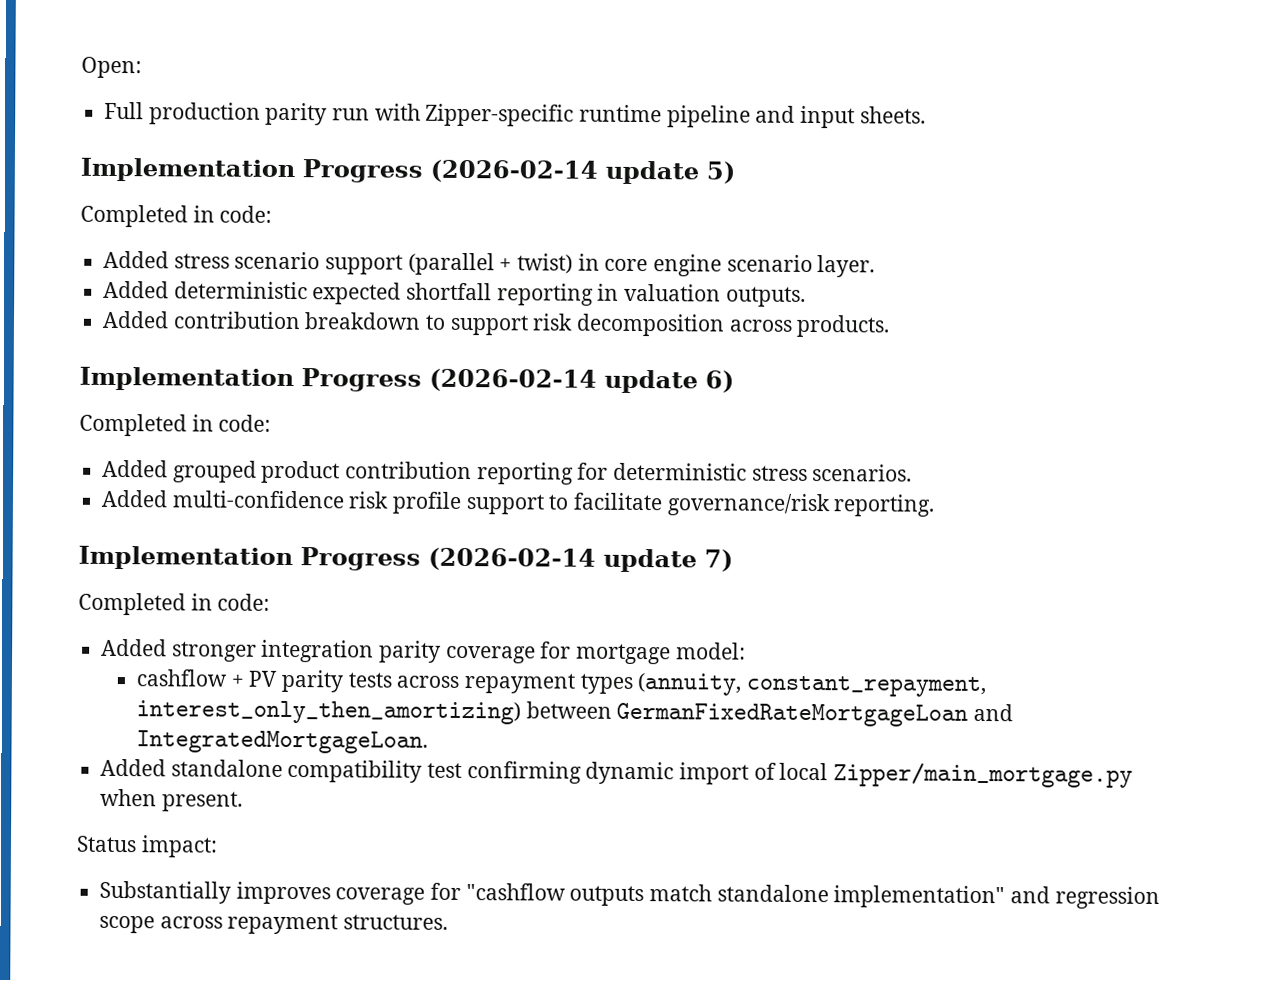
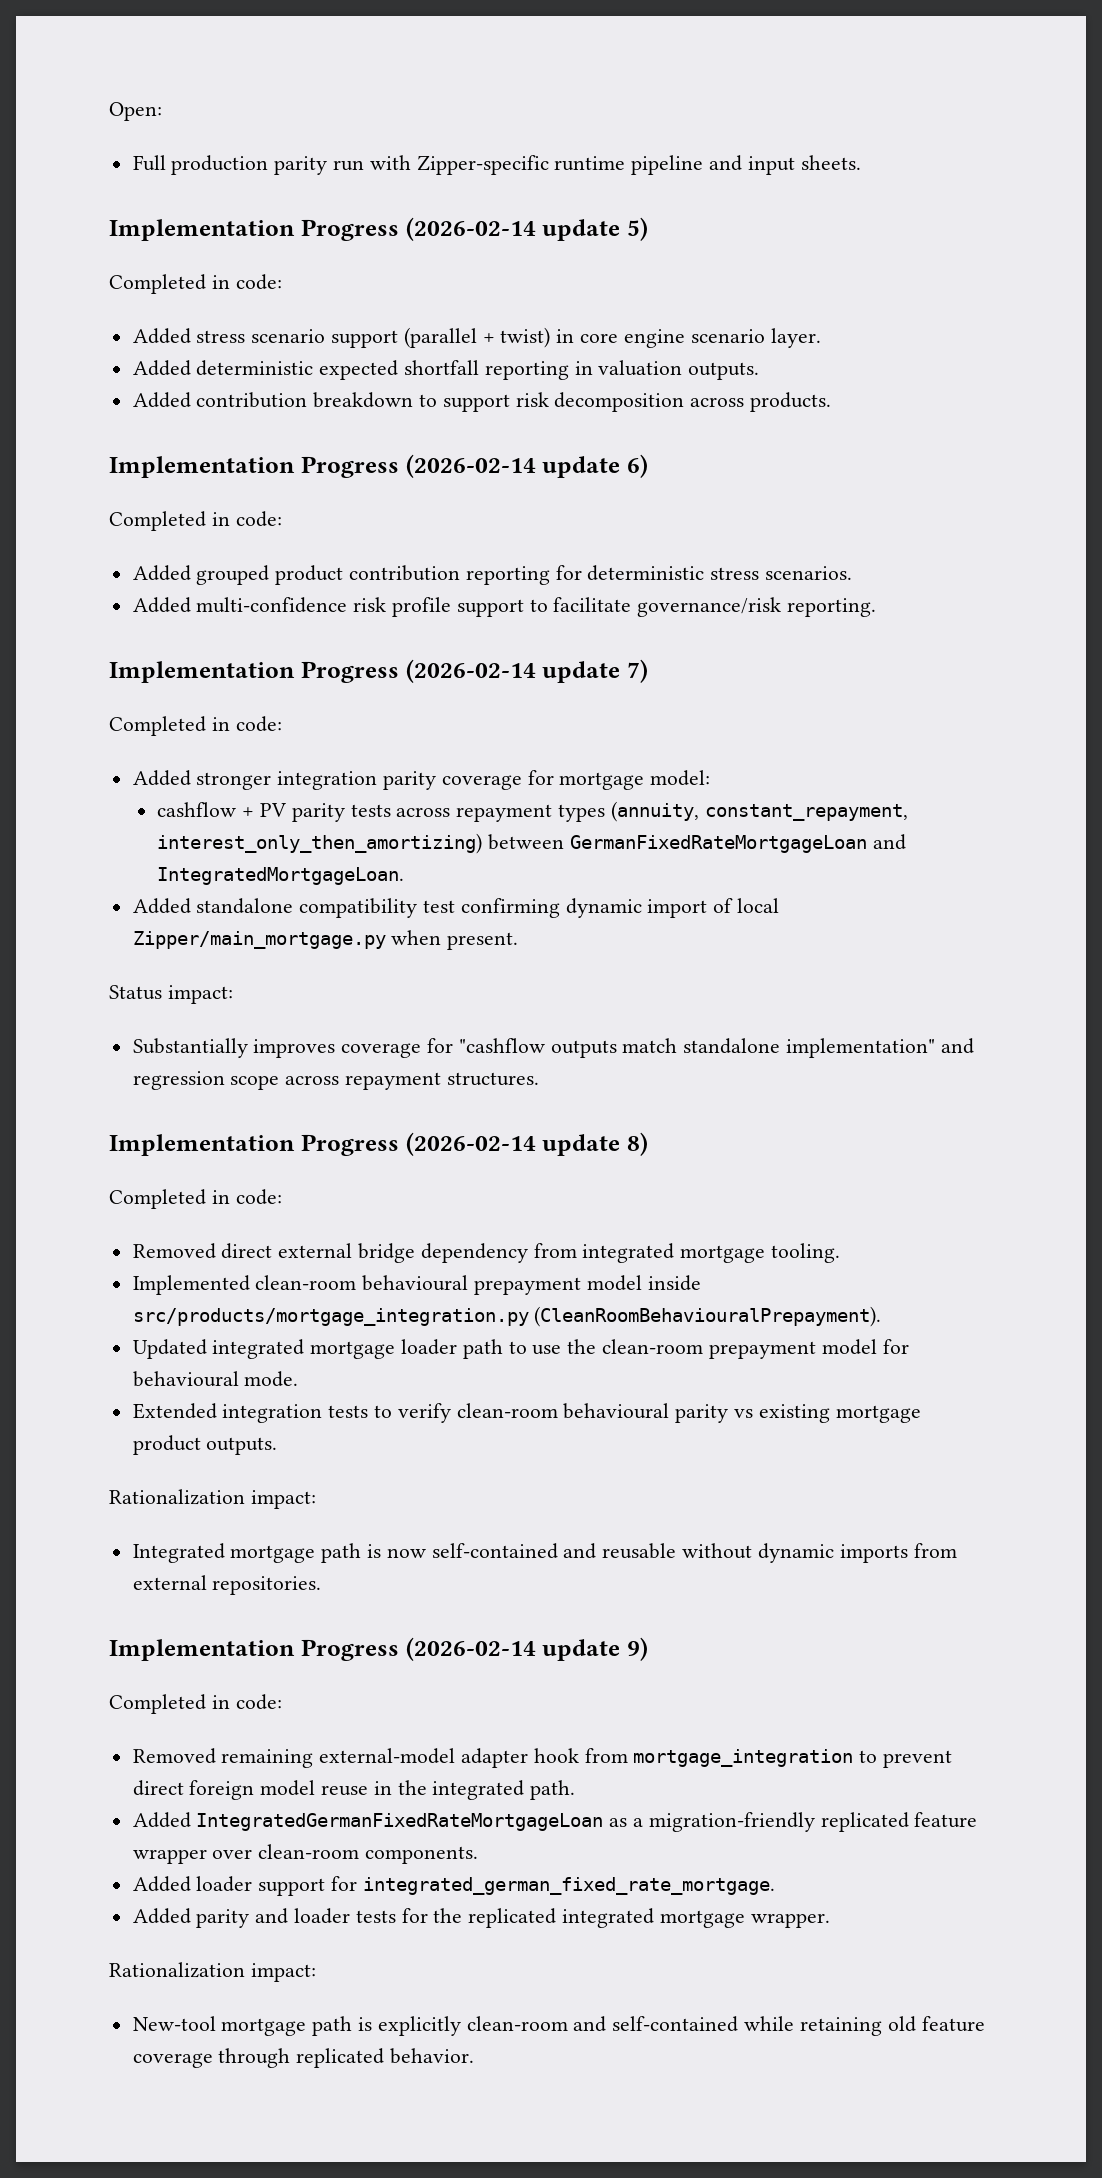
(449, 922) none -> [109,1132,648,1156] [109,1189,282,1209] [132,1243,841,1263] [132,1275,701,1295] [132,1306,882,1327] [132,1339,909,1359] [132,1371,299,1387] [132,1403,921,1423] [132,1435,278,1455] [109,1489,316,1509] [132,1543,957,1563] [132,1575,322,1595] [109,1637,648,1661] [109,1694,282,1714] [132,1748,953,1768] [132,1780,576,1800] [132,1812,978,1832] [132,1844,479,1864] [132,1876,775,1896] [132,1908,830,1928] [109,1962,316,1982] [132,2016,985,2036] [132,2048,475,2068] // Implementation Progress (2026-02-14 update 8) // Completed in code: // Removed direct external bridge dependency from integrated mortgage tooling. // Implemented clean-room behavioural prepayment model inside src/products/mortgage_integration.py (CleanRoomBehaviouralPrepayment). // Updated integrated mortgage loader path to use the clean-room prepayment model for behavioural mode. // Extended integration tests to verify clean-room behavioural parity vs existing mortgage product outputs. // Rationalization impact: // Integrated mortgage path is now self-contained and reusable without dynamic imports from external repositories. // Implementation Progress (2026-02-14 update 9) // Completed in code: // Removed remaining external-model adapter hook from mortgage_integration to prevent direct foreign model reuse in the integrated path. // Added IntegratedGermanFixedRateMortgageLoan as a migration-friendly replicated feature wrapper over clean-room components. // Added loader support for integrated_german_fixed_rate_mortgage. // Added parity and loader tests for the replicated integrated mortgage wrapper. // Rationalization impact: // New-tool mortgage path is explicitly clean-room and self-contained while retaining old feature coverage through replicated behavior.

